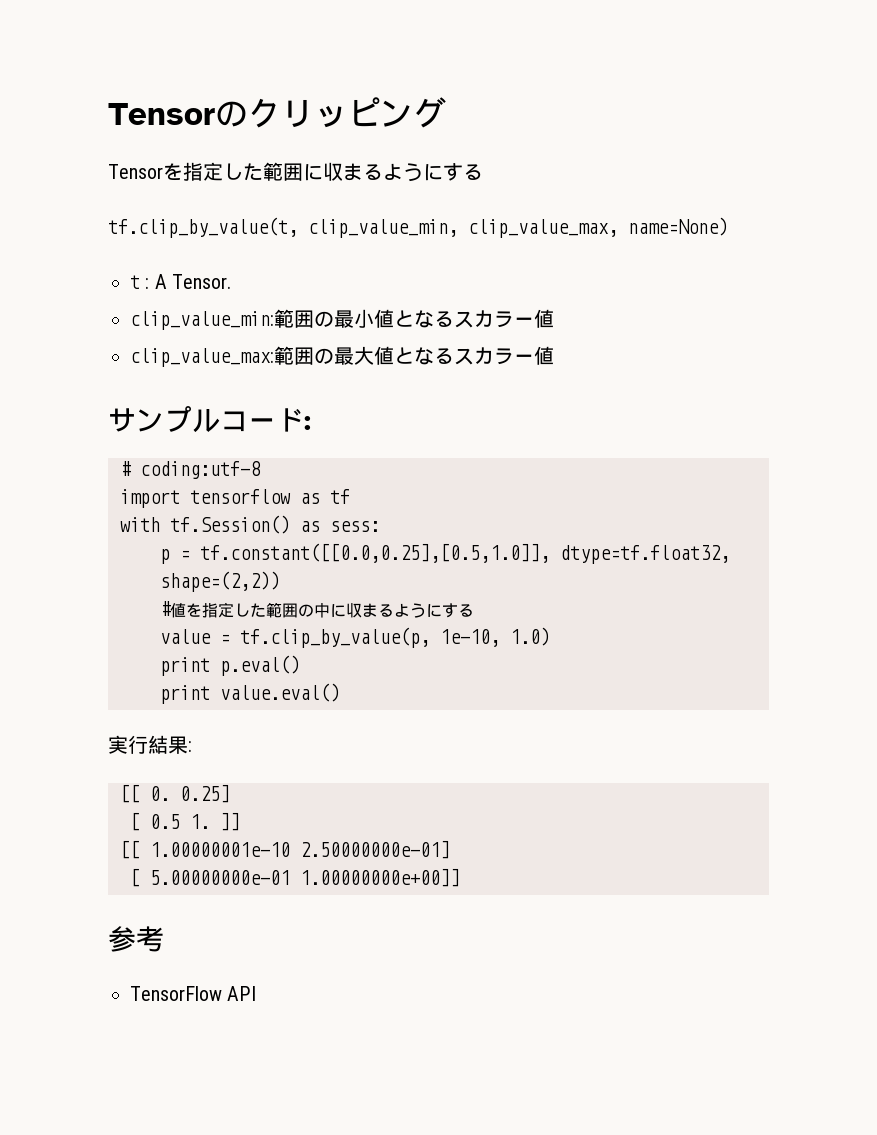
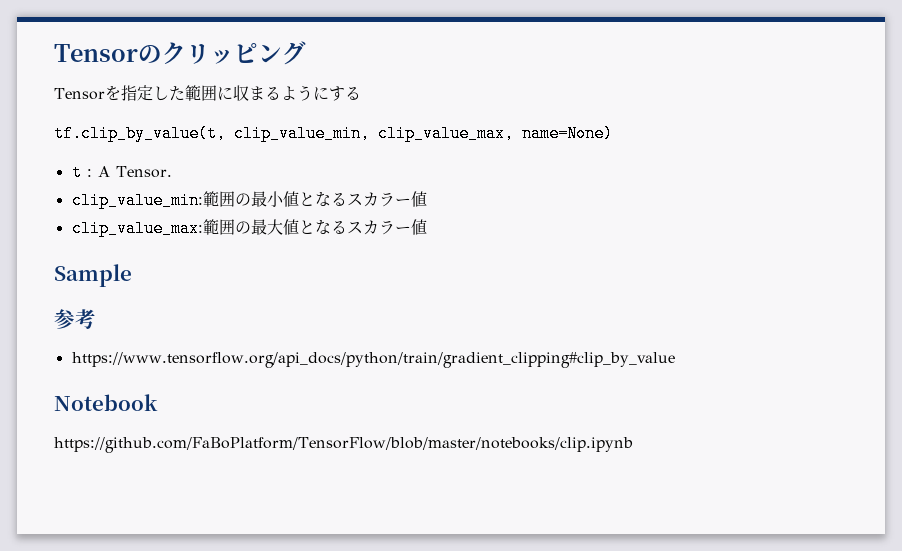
[108,406,311,433] [120,461,261,479] [120,489,350,508] [120,515,380,534] [160,543,730,564] [160,571,280,592] [160,601,474,618] [160,627,550,648] [160,655,300,676] [160,683,340,704] [108,735,192,754] [120,784,230,803] [130,812,240,831] [120,840,450,859] [130,868,460,887] [108,926,164,952] [130,986,257,1001] サンプルコード: // # coding:utf-8 // import tensorflow as tf // with tf.Session() as sess: // p = tf.constant([[0.0,0.25],[0.5,1.0]], dtype=tf.float32, shape=(2,2)) // #値を指定した範囲の中に収まるようにする // value = tf.clip_by_value(p, 1e-10, 1.0) // print p.eval() // print value.eval() // 実行結果: // [[ 0. 0.25] // [ 0.5 1. ]] // [[ 1.00000001e-10 2.50000000e-01] // [ 5.00000000e-01 1.00000000e+00]] // 参考 // TensorFlow API -> [54,264,132,287] [54,309,96,329] [71,352,675,368] [54,394,158,411] [54,437,633,453] Sample // 参考 // https://www.tensorflow.org/api_docs/python/train/gradient_clipping#clip_by_value // Notebook // https://github.com/FaBoPlatform/TensorFlow/blob/master/notebooks/clip.ipynb

